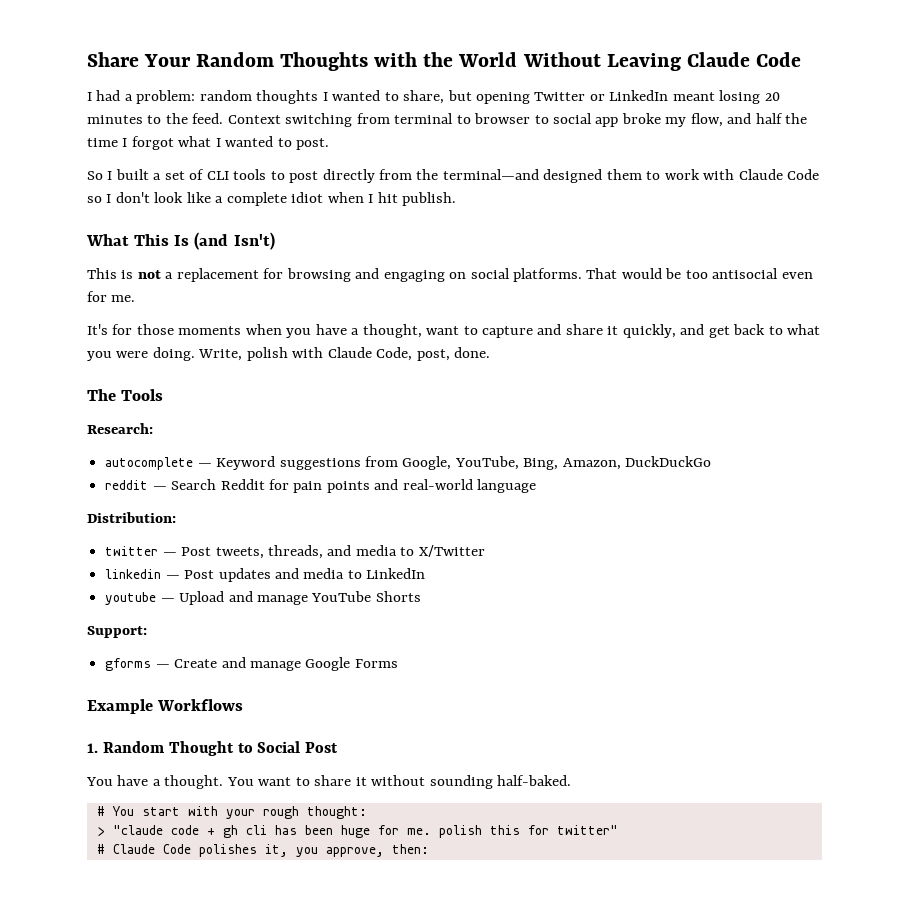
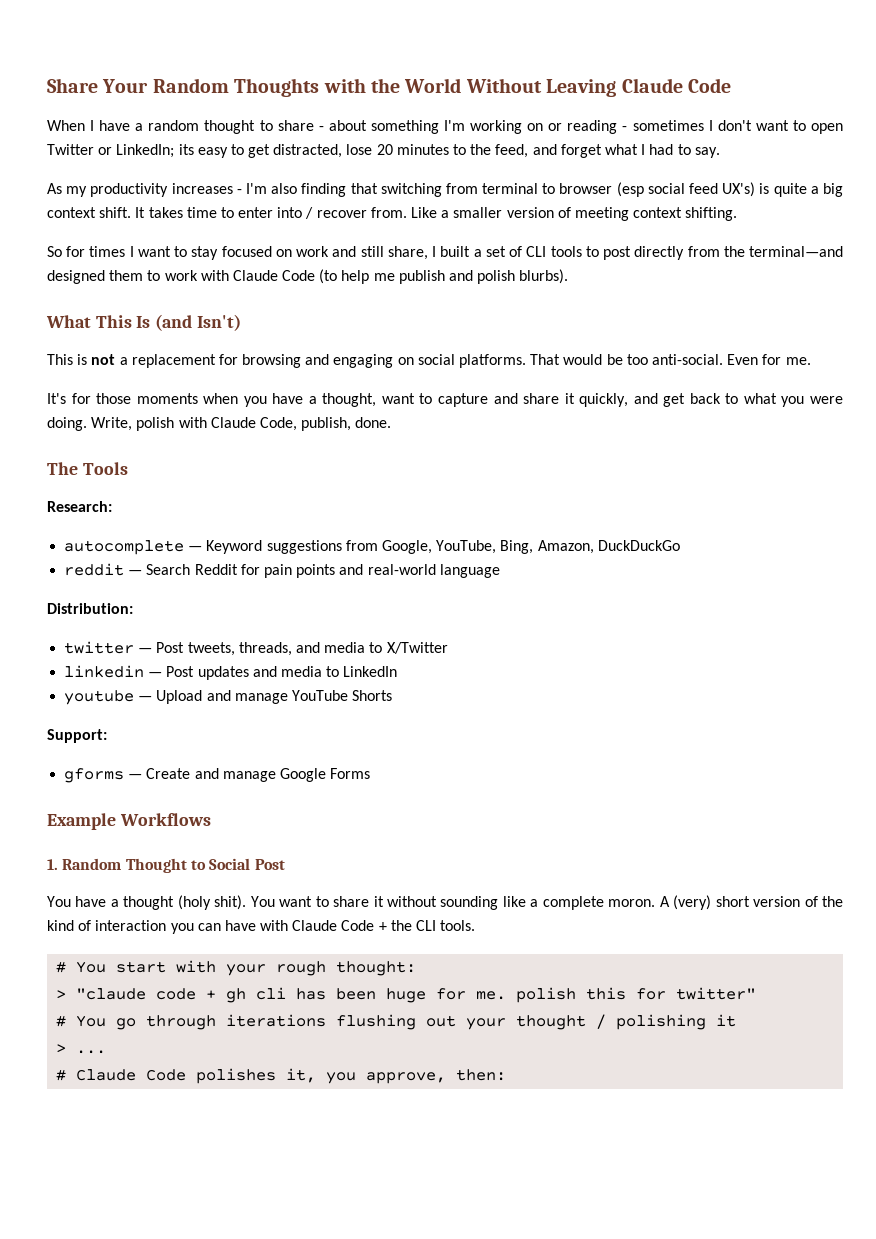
[87,90,780,104] [87,113,281,124] I had a problem: random thoughts I wanted to share, but opening Twitter or LinkedIn meant losing 20 minutes to the feed. Context -> [47,120,843,134] [47,144,720,158] [47,183,378,197] When I have a random thought to share - about something I'm working on or reading - sometimes I don't want to open Twitter or LinkedIn; its easy to get distracted, lose 20 minutes to the feed, and forget what I had to say. // As my productivity increases - I'm also finding that
[534,113,808,127] [87,136,330,150] [87,171,103,180] to social app broke my flow, and half the time I forgot what I wanted to post. // So -> [616,182,843,197] [47,207,738,221] [47,246,428,260] (esp social feed UX's) is quite a big context shift. It takes time to enter into / recover from. Like a smaller version of meeting context shifting. // So for times I want to stay focused on work and still share,
[87,192,457,206] so I don't look like a complete idiot when I hit publish. -> [319,269,569,284] (to help me publish and polish blurbs).
[712,268,813,279] antisocial even -> [651,354,759,365] anti-social. Even
[416,349,450,361] post, -> [301,417,352,431] publish,
[164,775,224,789] thought. -> [123,895,247,910] thought (holy shit).
[497,775,572,786] half-baked. -> [502,895,844,910] [47,920,476,934] like a complete moron. A (very) short version of the kind of interaction you can have with Claude Code + the CLI tools.
(618, 830) none -> [56,1014,737,1030] [56,1044,107,1054] // # You go through iterations flushing out your thought / polishing it // > ...

